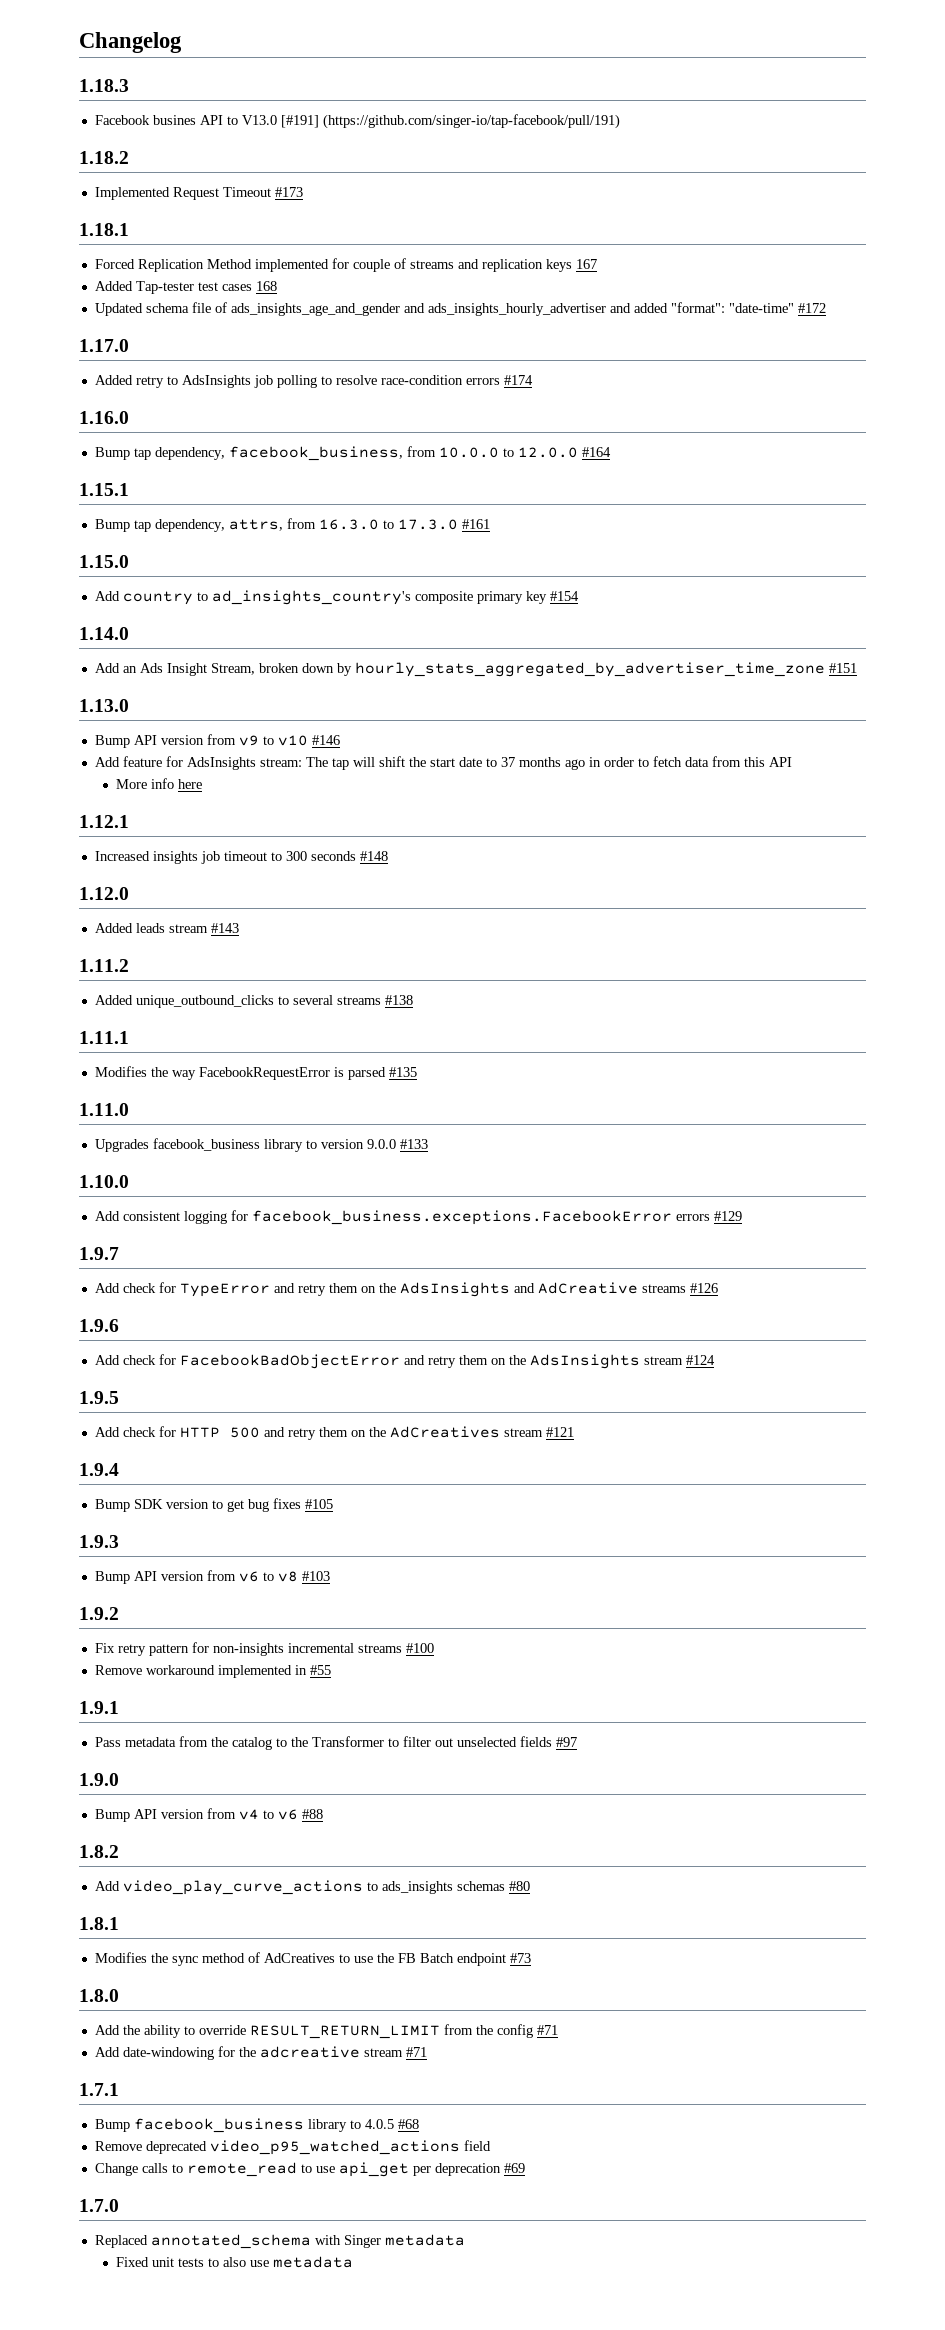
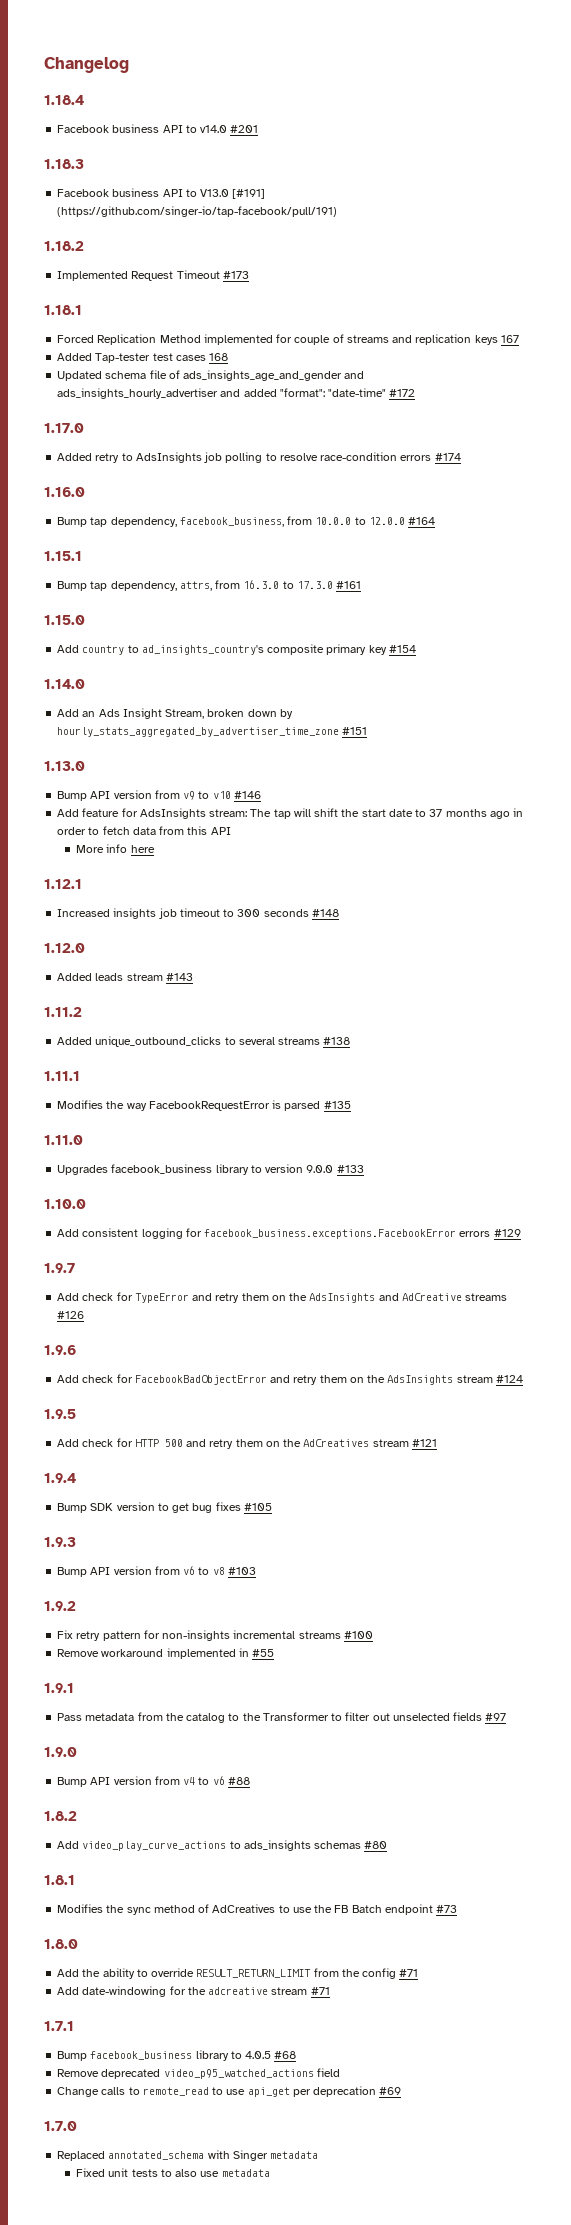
(182, 42) none -> [44,95,84,105] [57,124,259,133] // 1.18.4 // Facebook business API to v14.0 #201
[152,115,196,125] busines -> [112,188,160,197] business

